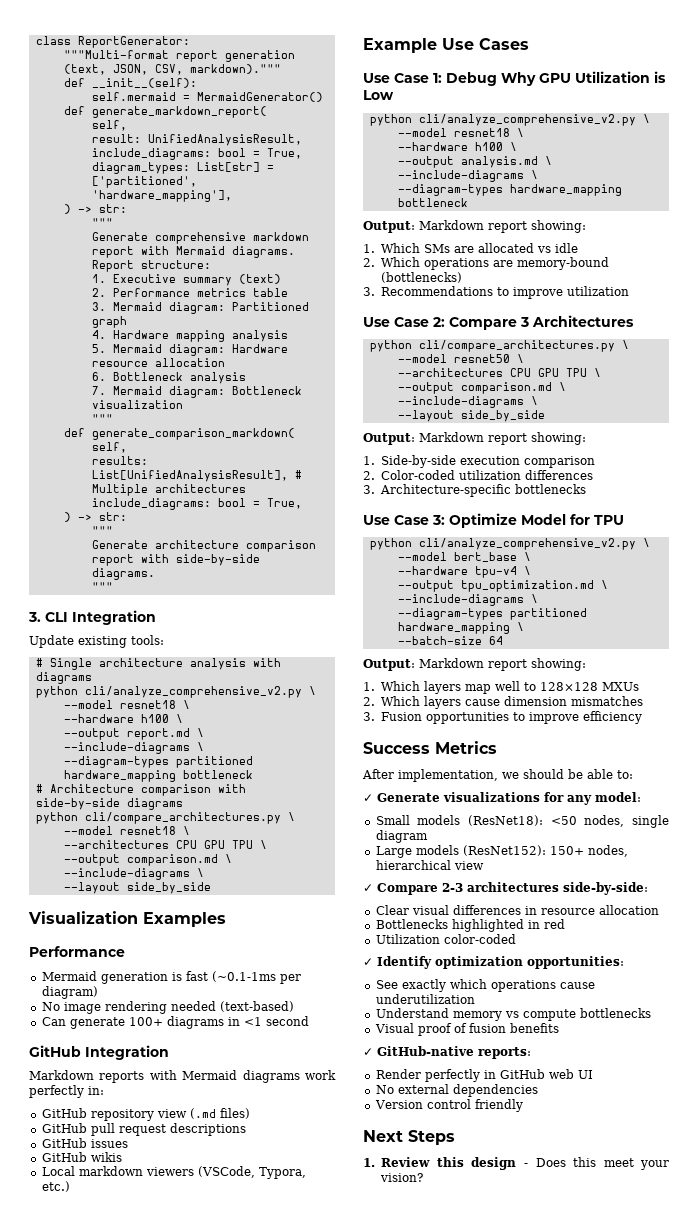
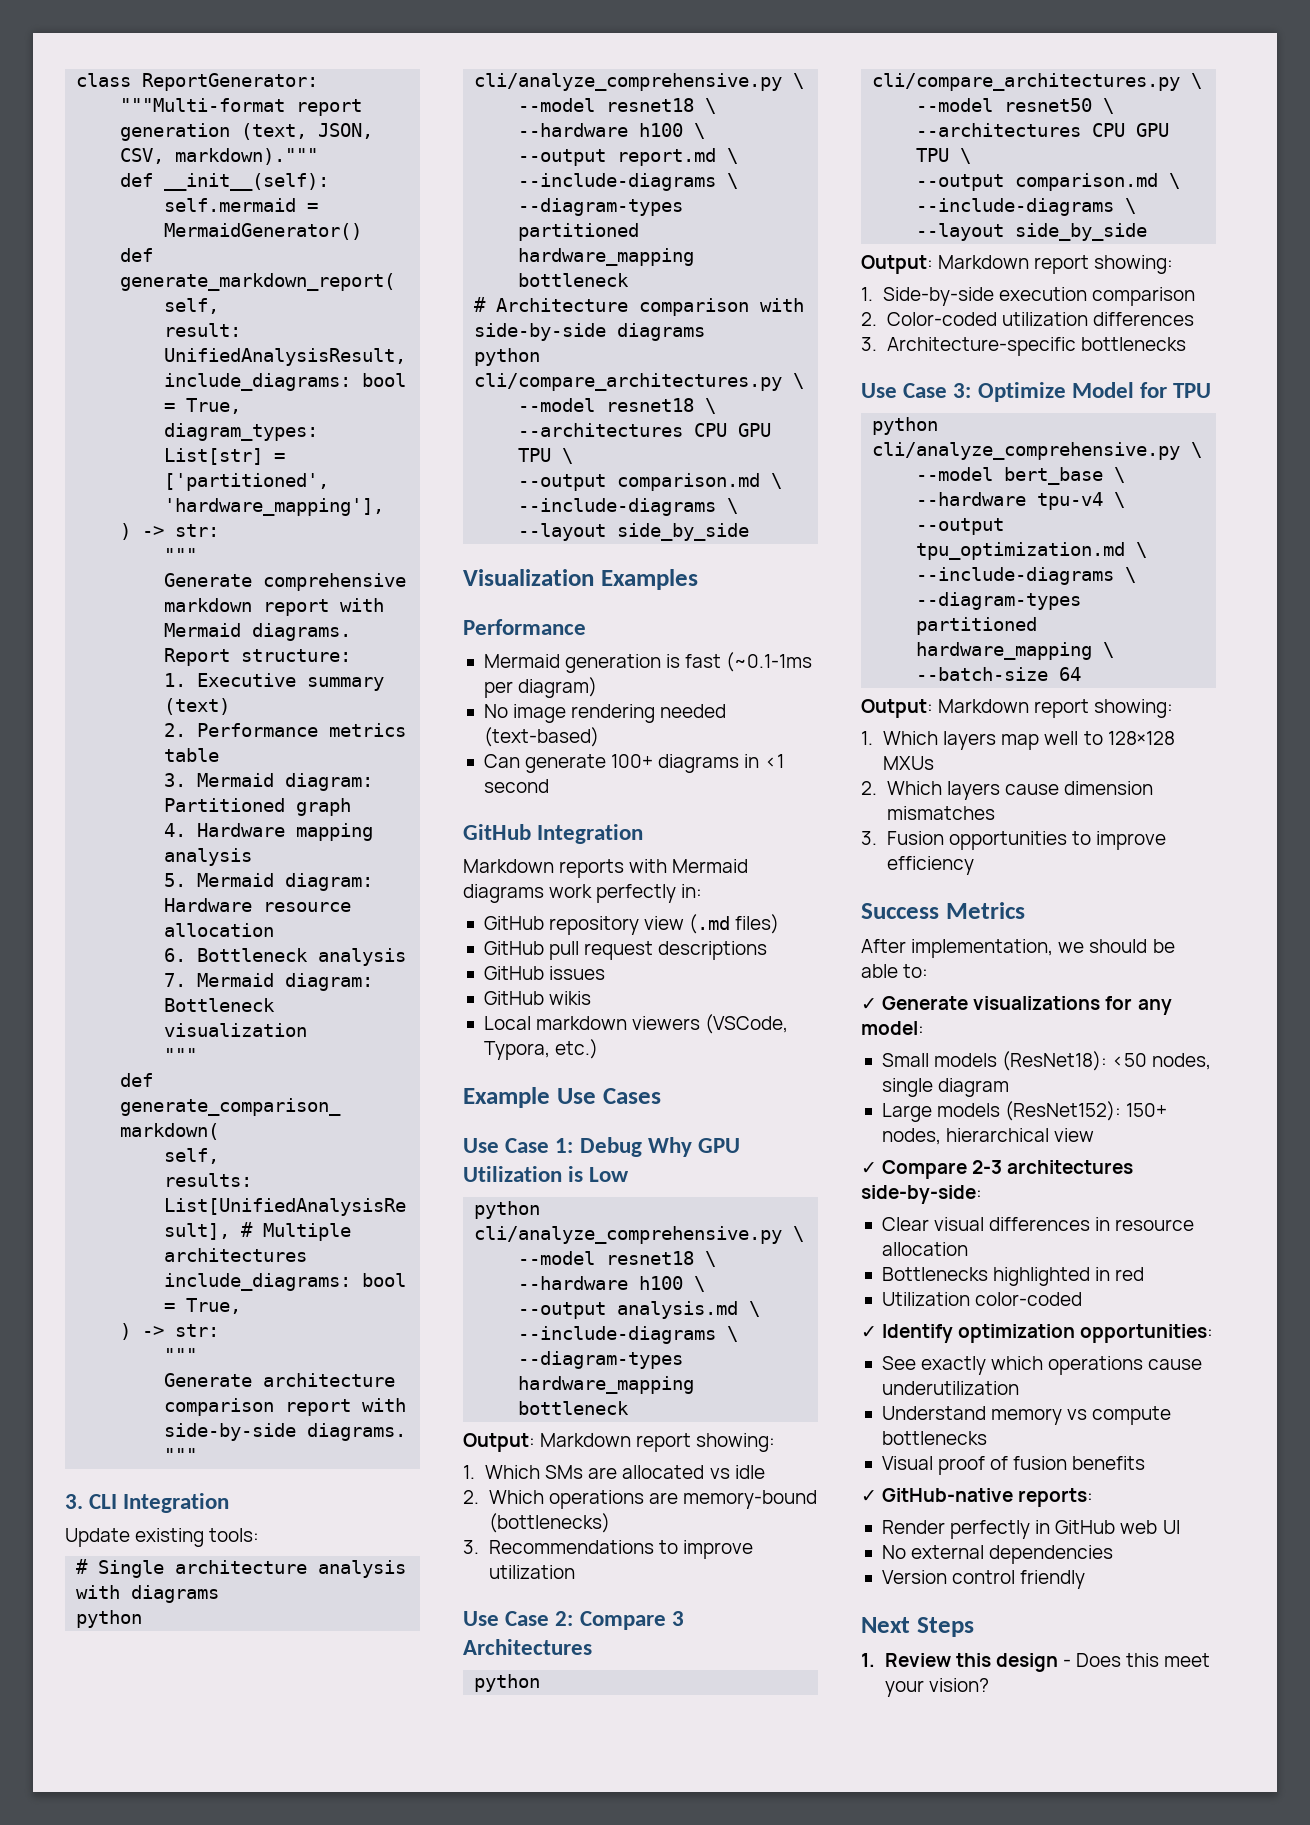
[84,686,302,698] cli/analyze_comprehensive_v2.py -> [474,73,783,91] cli/analyze_comprehensive.py
[418,114,636,126] cli/analyze_comprehensive_v2.py -> [474,1226,783,1244] cli/analyze_comprehensive.py
[418,538,636,550] cli/analyze_comprehensive_v2.py -> [872,442,1181,460] cli/analyze_comprehensive.py

